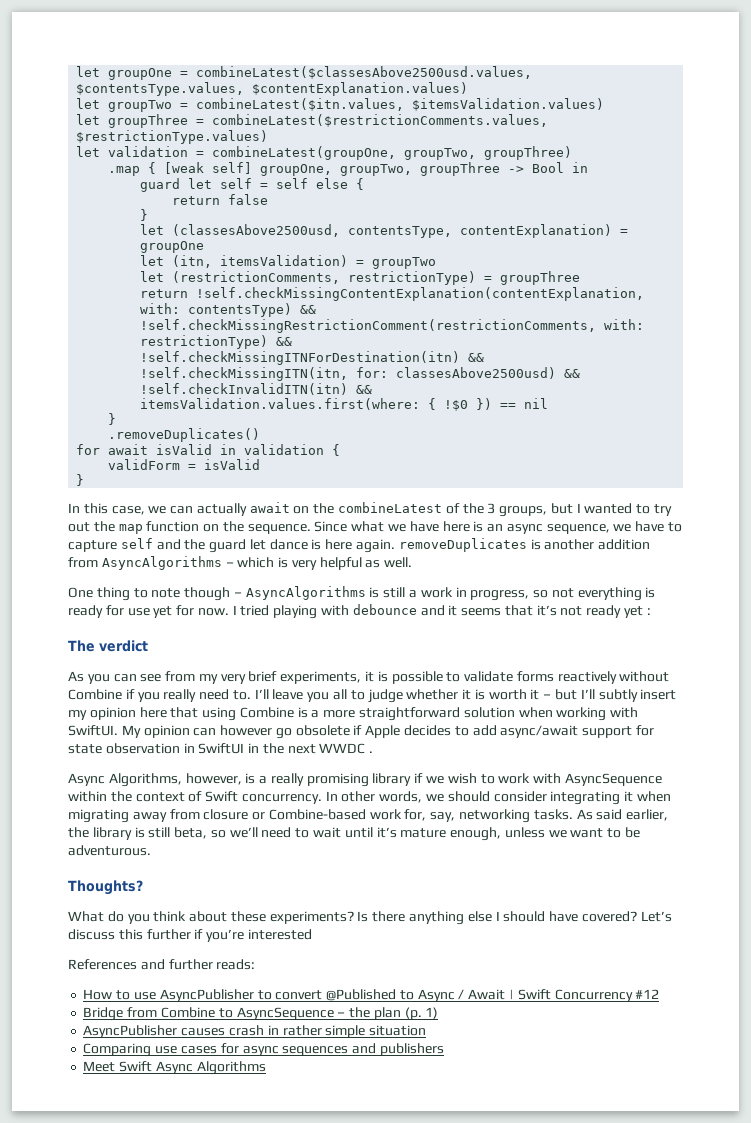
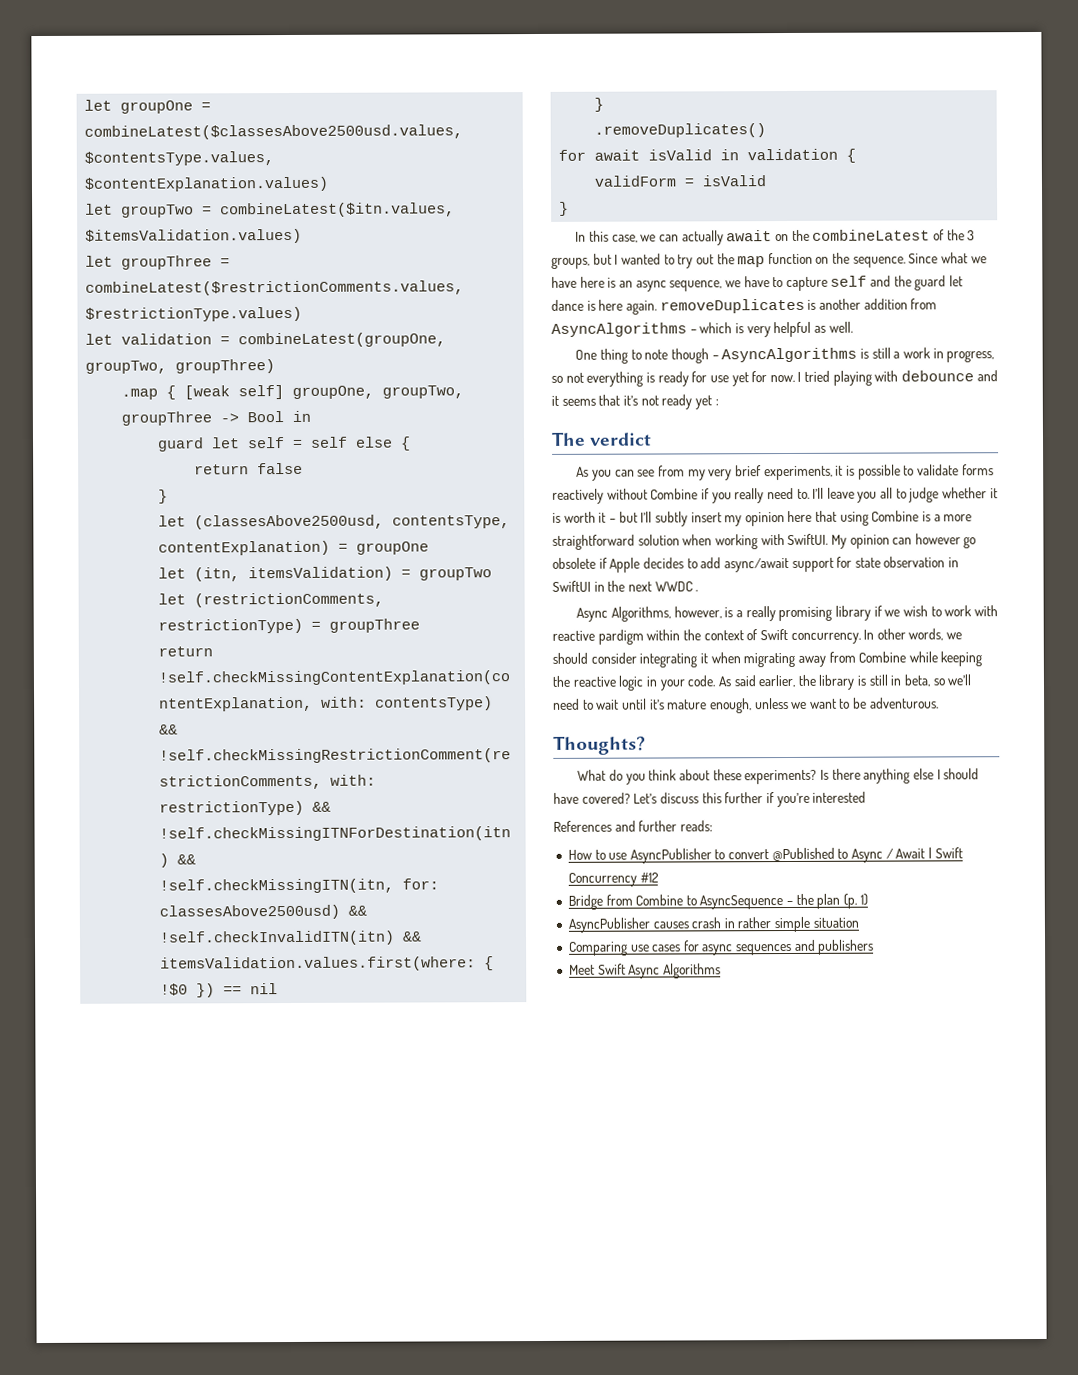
[564,773,662,786] AsyncSequence -> [552,629,644,645] reactive pardigm
[203,809,573,823] closure or Combine-based work for, say, networking tasks. -> [858,651,983,667] [552,675,716,691] Combine while keeping the reactive logic in your code.
(171, 832) none -> [890,675,902,686] in

